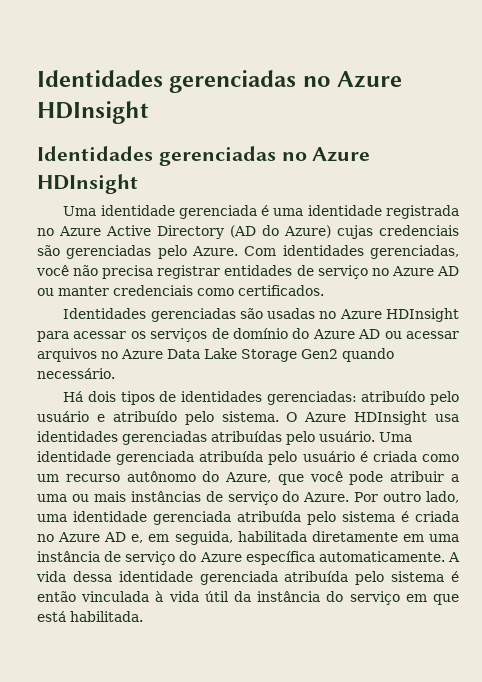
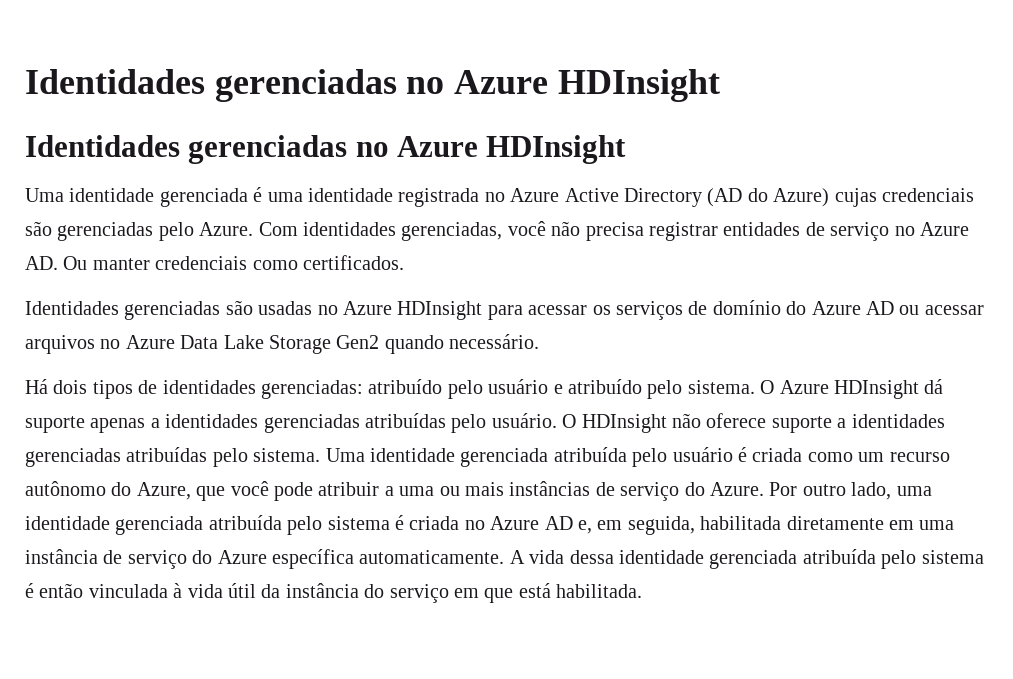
[436,266,459,276] [37,288,54,296] AD ou -> [25,256,88,270] AD. Ou
[435,414,459,422] usa -> [924,379,944,394] [25,416,160,433] dá suporte apenas a
(375, 436) none -> [562,413,945,433] [25,447,321,467] O HDInsight não oferece suporte a identidades gerenciadas atribuídas pelo sistema.

